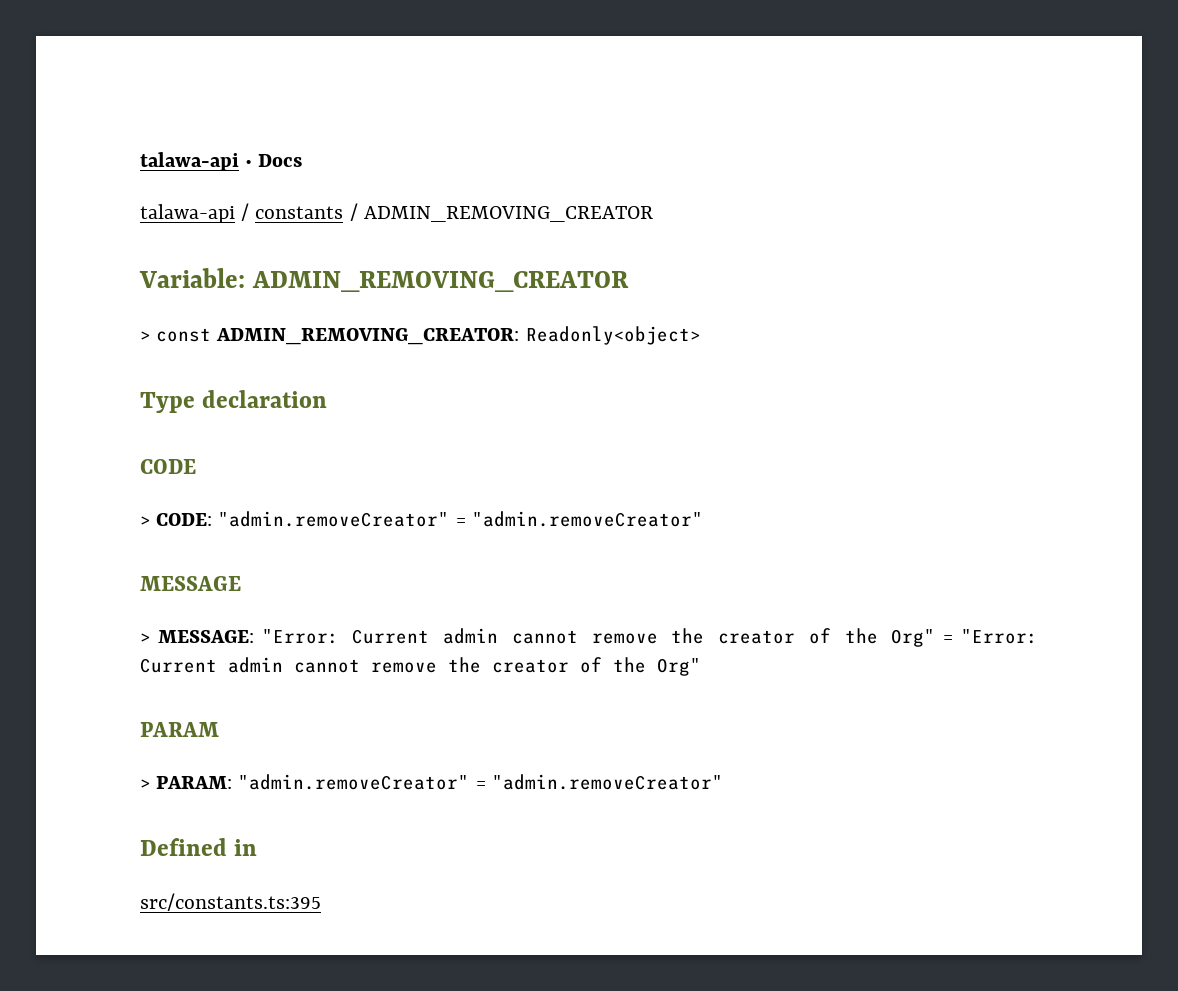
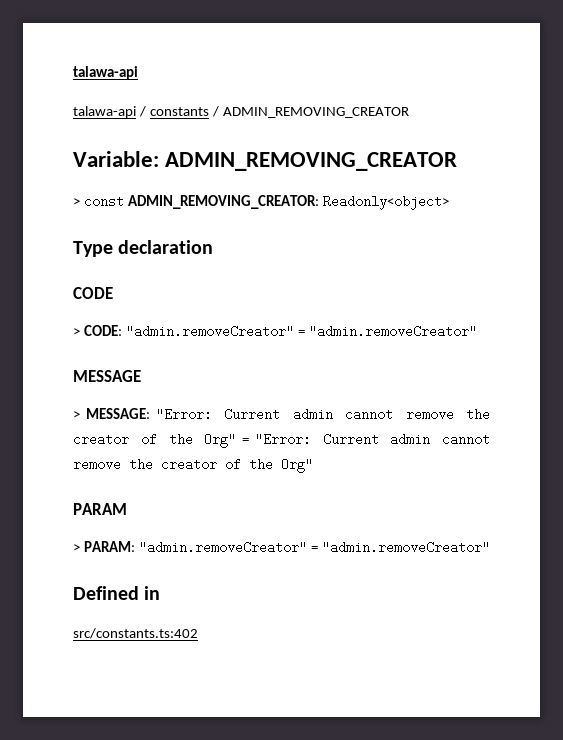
[140,152,303,171] talawa-api • Docs -> [73,66,138,80] talawa-api
[140,893,321,911] src/constants.ts:395 -> [73,628,198,639] src/constants.ts:402

